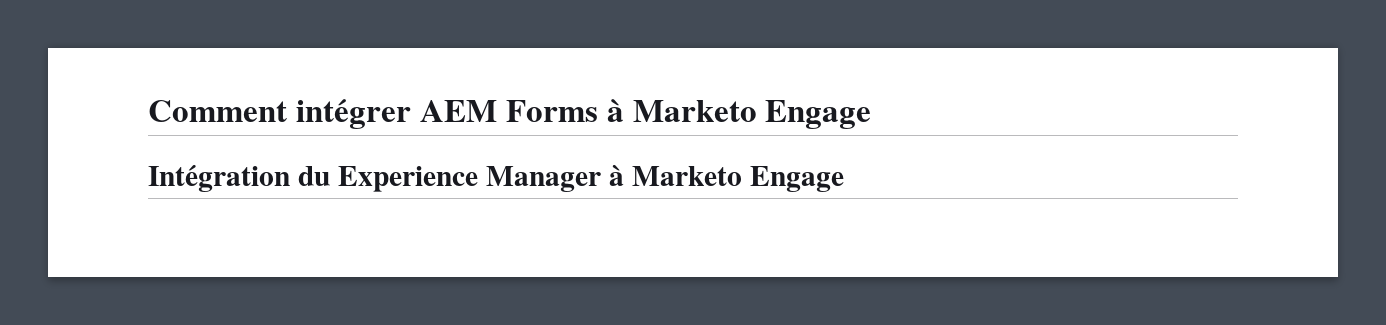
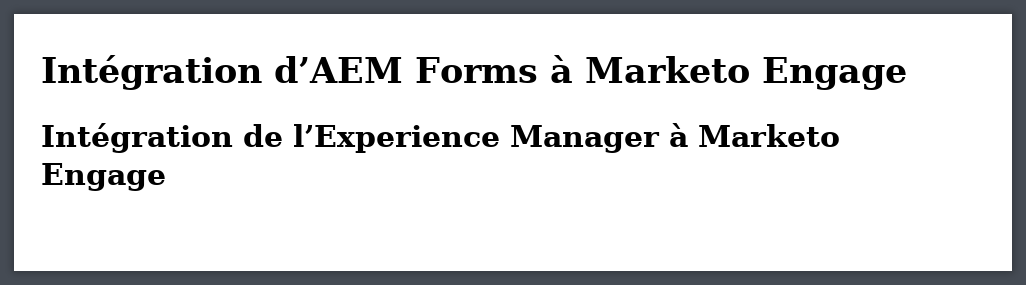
[148,99,497,129] Comment intégrer AEM -> [41,55,403,90] Intégration d’AEM
[297,166,478,192] du Experience -> [243,124,500,153] de l’Experience

